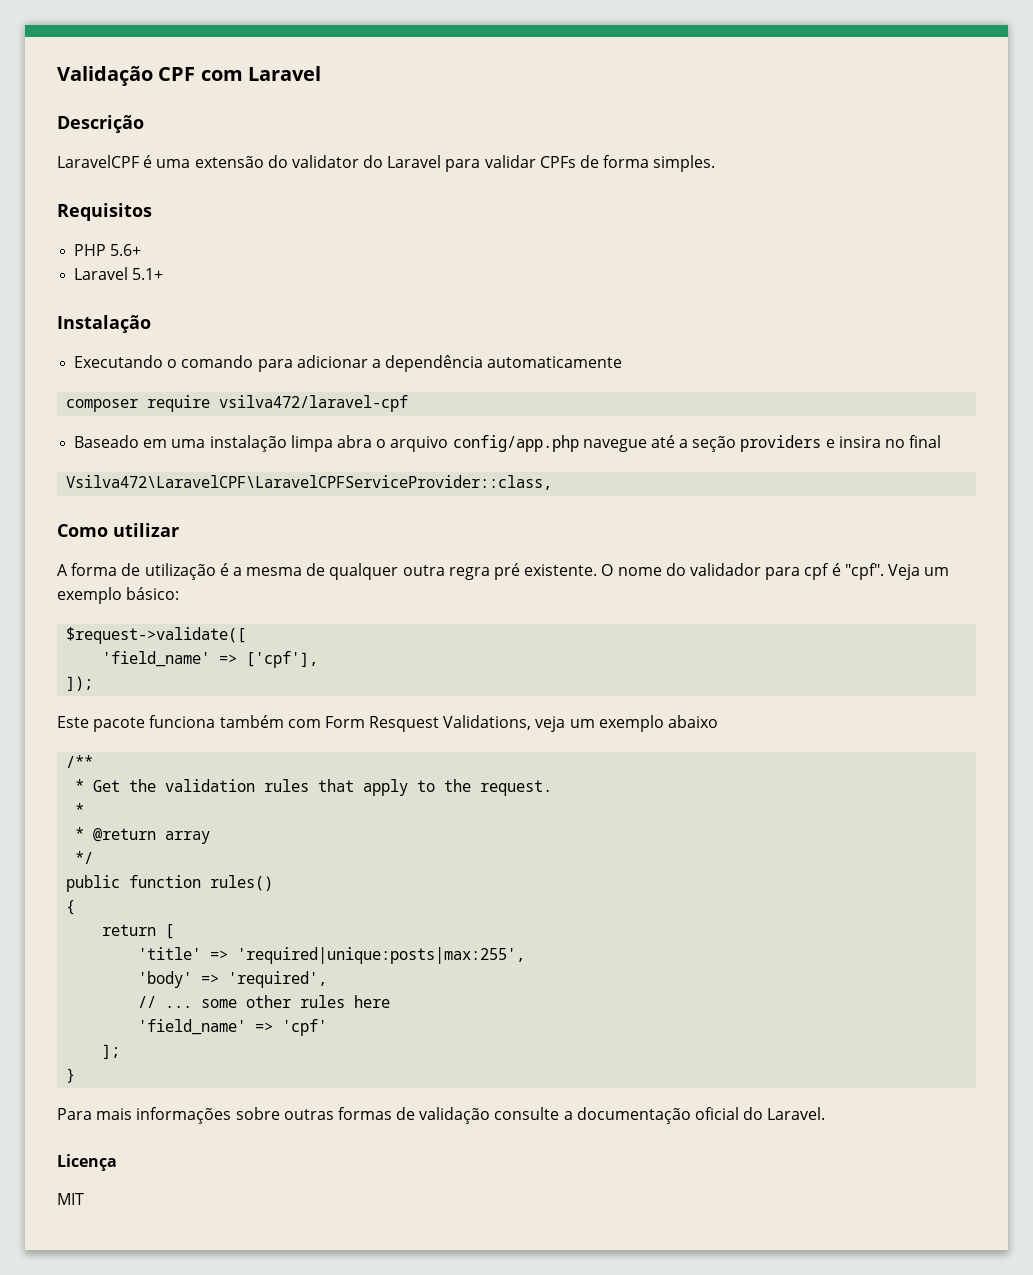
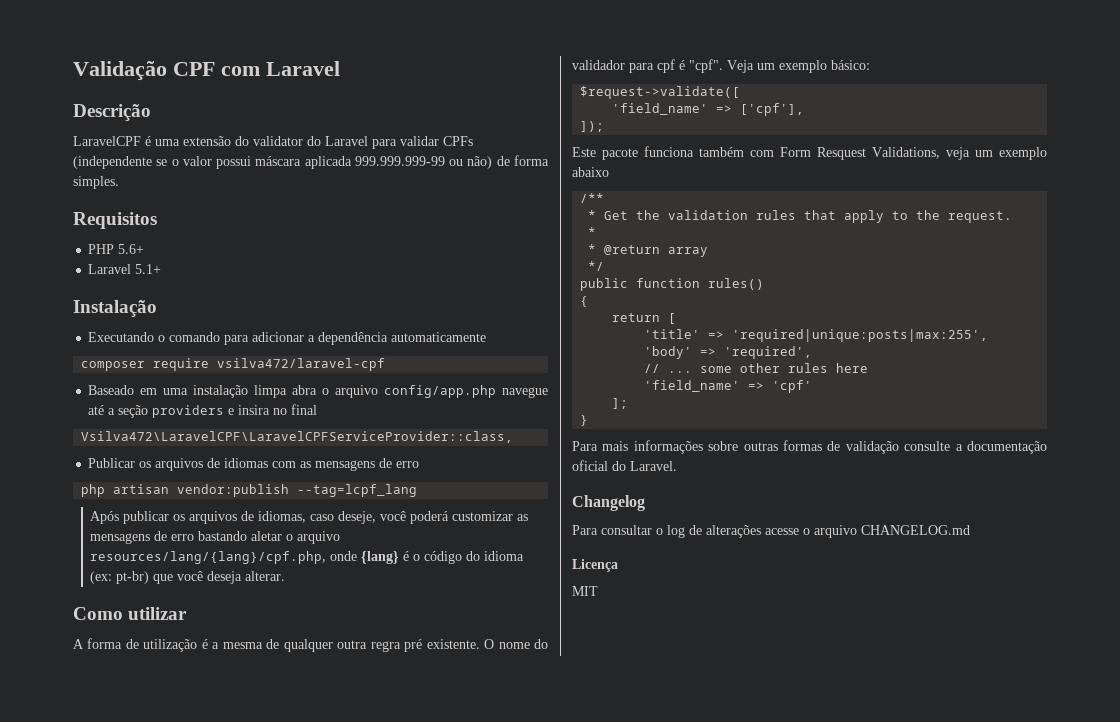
(576, 162) none -> [73,156,493,169] (independente se o valor possui máscara aplicada 999.999.999-99 ou não)
(553, 482) none -> [88,458,420,471] [81,484,418,497] [90,511,529,524] [90,531,341,544] [90,551,525,564] [90,571,286,584] // Publicar os arquivos de idiomas com as mensagens de erro // php artisan vendor:publish --tag=lcpf_lang // Após publicar os arquivos de idiomas, caso deseje, você poderá customizar as mensagens de erro bastando aletar o arquivo resources/lang/{lang}/cpf.php, onde {lang} é o código do idioma (ex: pt-br) que você deseja alterar.
(826, 1113) none -> [572,495,645,511] [572,525,970,538] // Changelog // Para consultar o log de alterações acesse o arquivo CHANGELOG.md

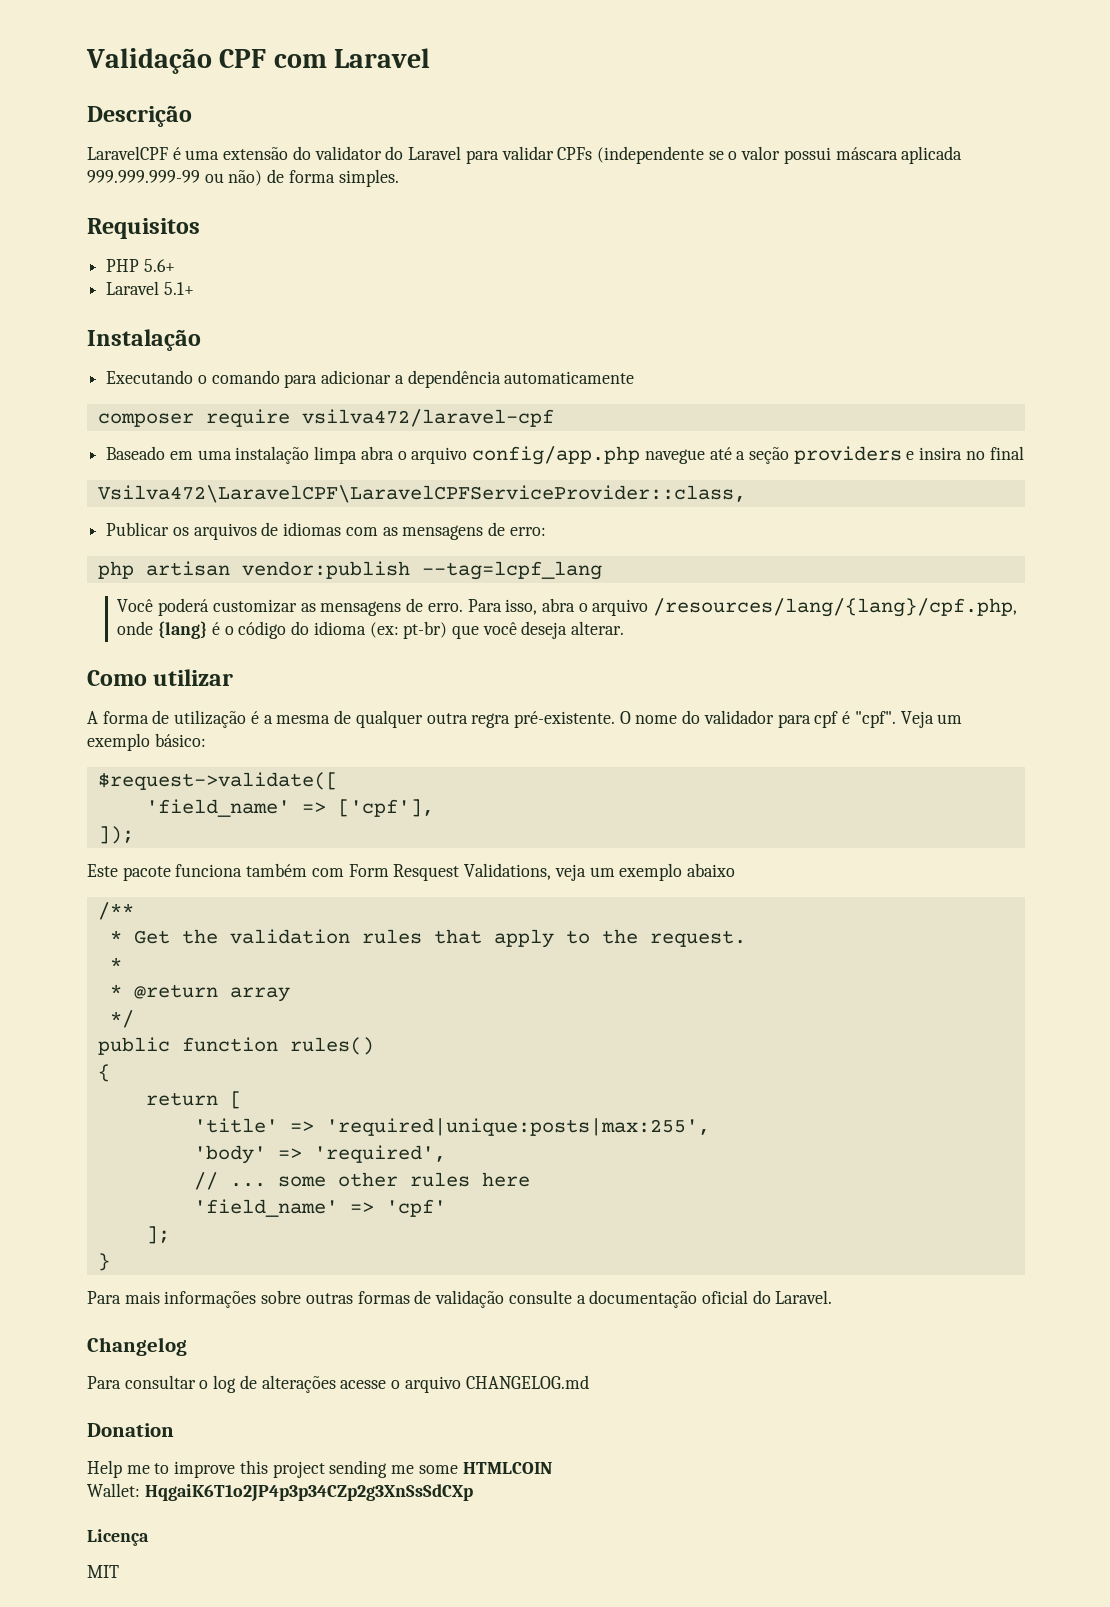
[396,461,420,468] erro -> [509,527,546,536] erro:
[90,511,407,524] Após publicar os arquivos de idiomas, caso deseje, você -> [117,599,154,612] Você
[171,531,341,544] [90,551,327,564] erro bastando aletar o arquivo resources/lang/{lang}/cpf.php, -> [427,598,1018,617] erro. Para isso, abra o arquivo /resources/lang/{lang}/cpf.php,
[404,639,480,652] pré existente. -> [513,711,615,728] pré-existente.
(970, 530) none -> [87,1423,174,1437] [87,1460,552,1478] [87,1483,473,1502] // Donation // Help me to improve this project sending me some HTMLCOIN // Wallet: HqgaiK6T1o2JP4p3p34CZp2g3XnSsSdCXp

